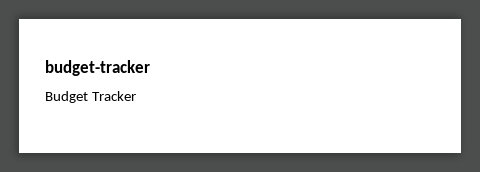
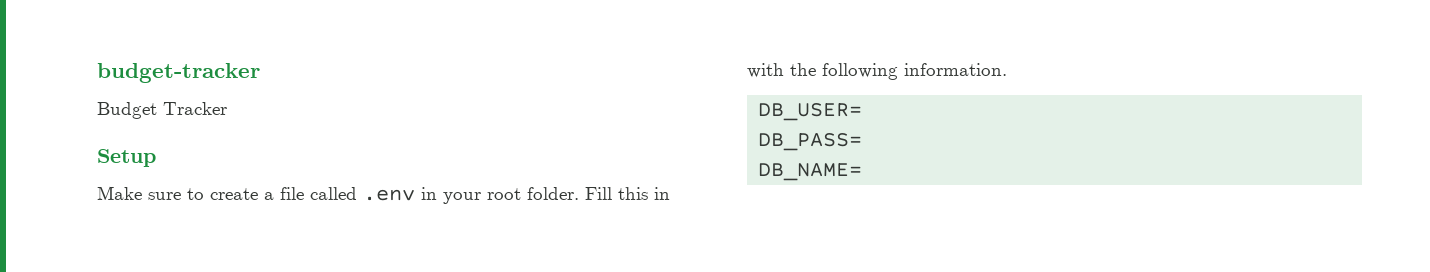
(136, 96) none -> [97,149,156,167] [97,186,670,204] [747,63,1007,80] [758,103,863,121] [758,133,863,151] [758,163,863,181] // Setup // Make sure to create a file called .env in your root folder. Fill this in with the following information. // DB_USER= // DB_PASS= // DB_NAME=

